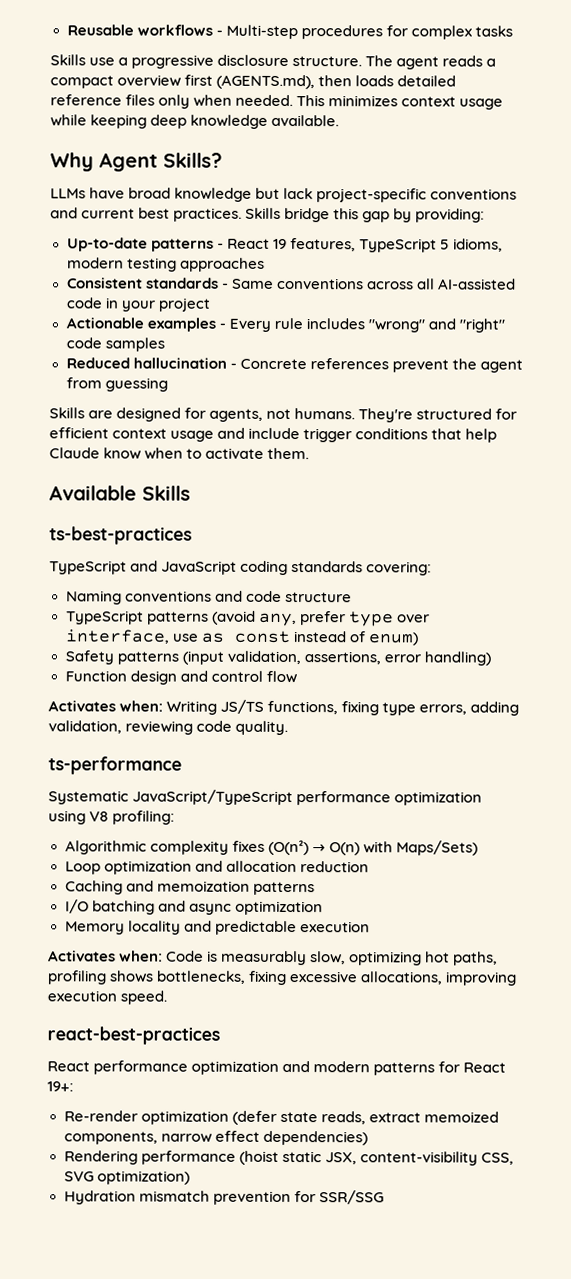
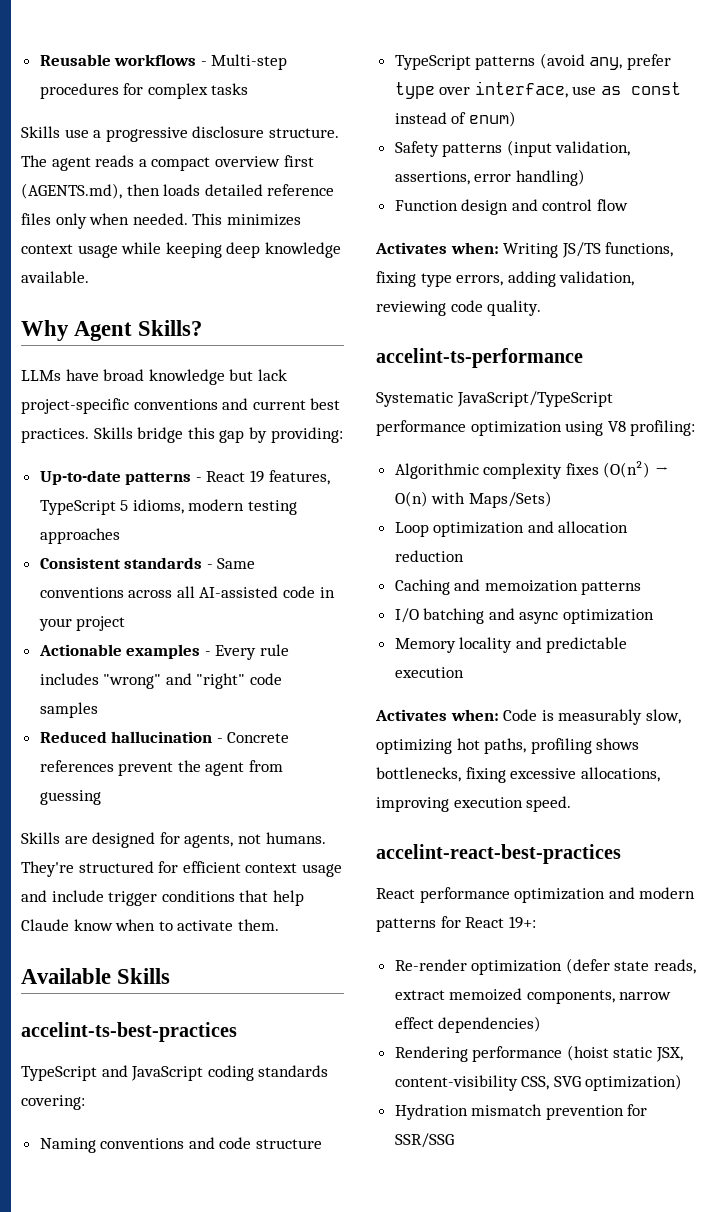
[49,526,192,545] ts-best-practices -> [21,1022,237,1042] accelint-ts-best-practices
[48,756,182,775] ts-performance -> [376,348,583,368] accelint-ts-performance
[47,1026,220,1045] react-best-practices -> [376,844,621,864] accelint-react-best-practices

